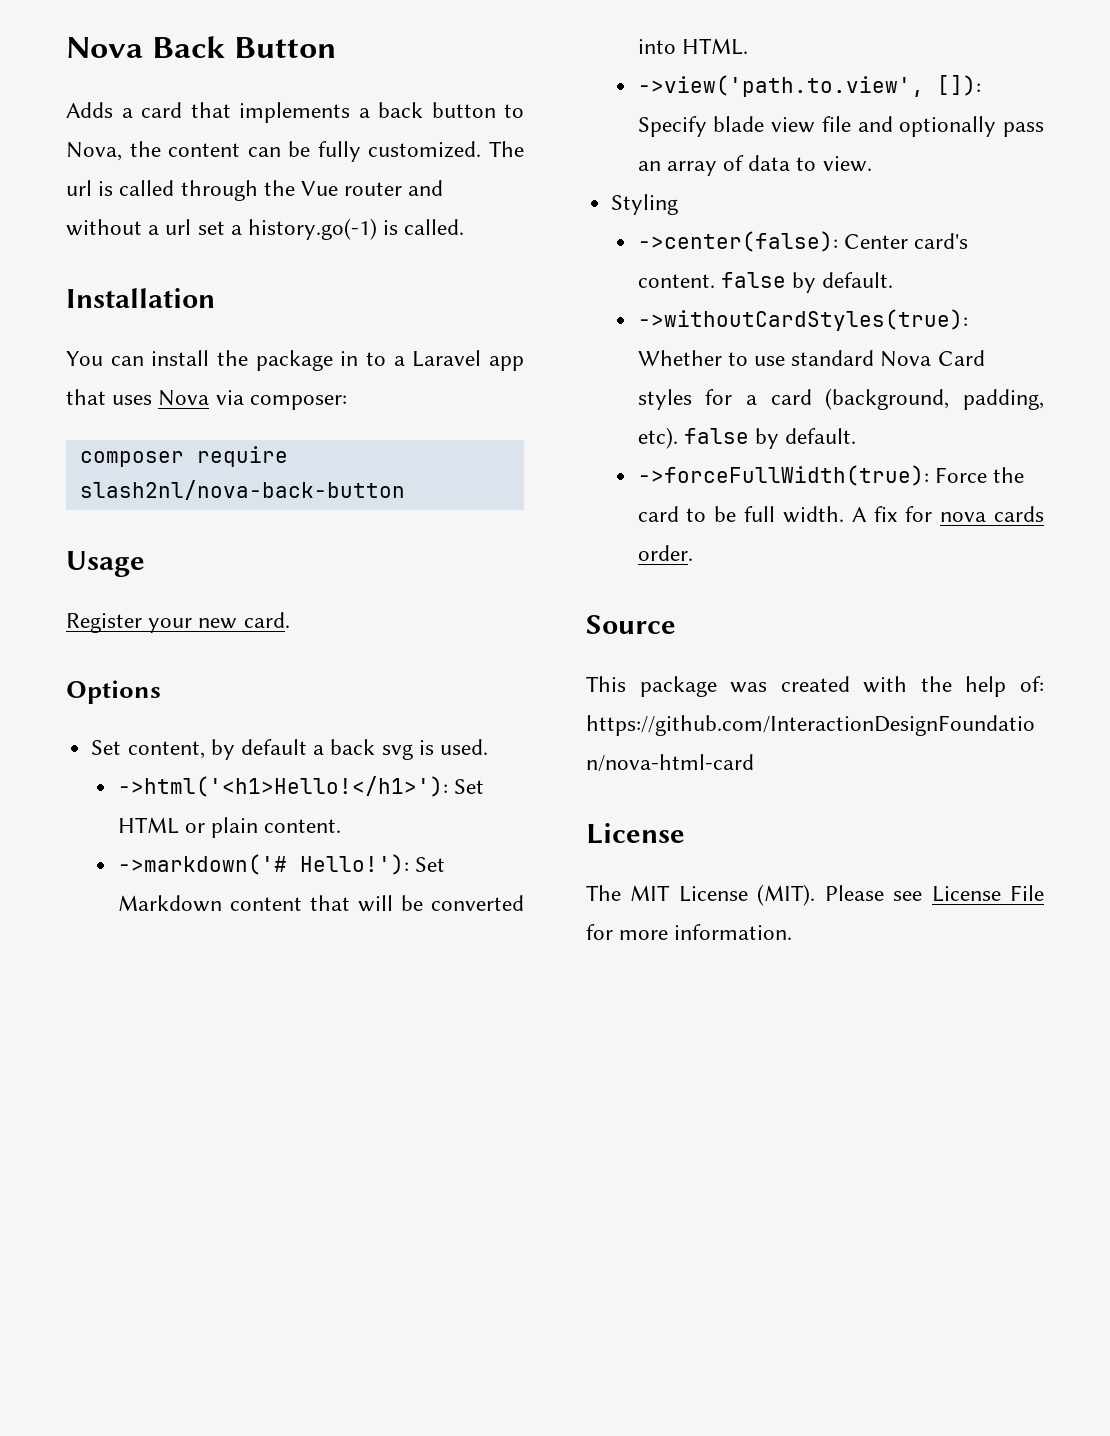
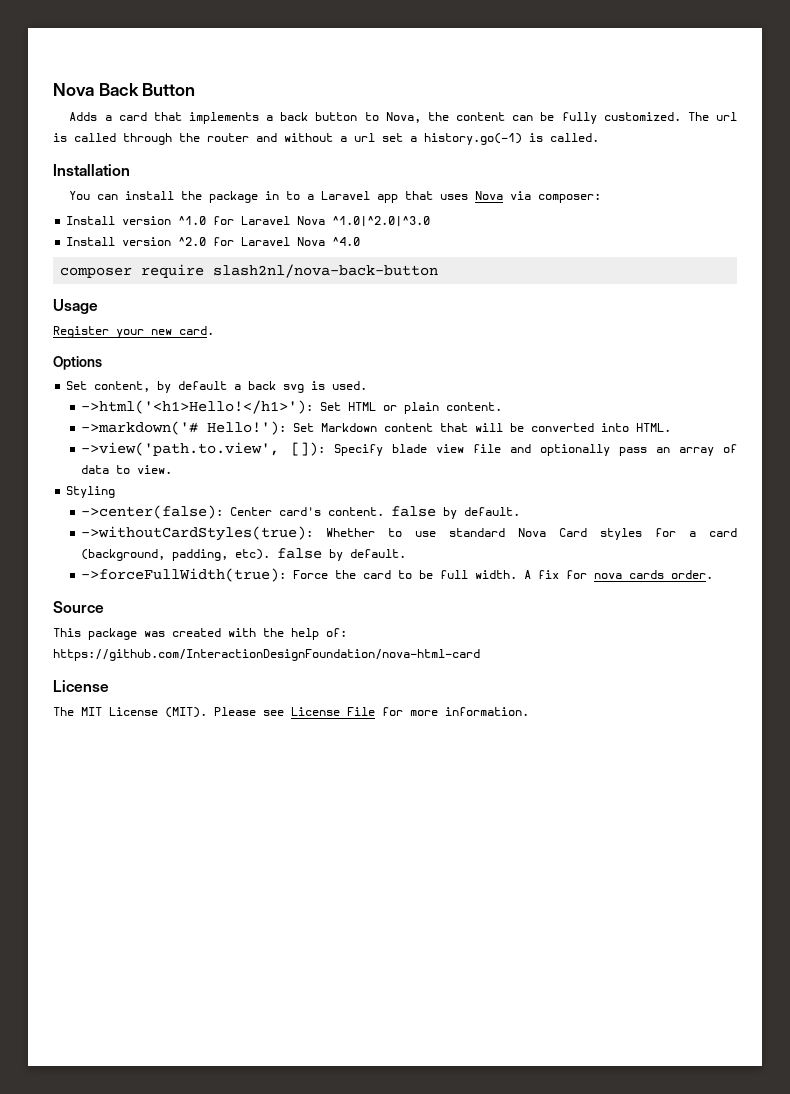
[301,181,339,196] Vue -> (200, 137) none
(347, 402) none -> [66,216,431,227] [66,237,361,246] // Install version ^1.0 for Laravel Nova ^1.0|^2.0|^3.0 // Install version ^2.0 for Laravel Nova ^4.0

